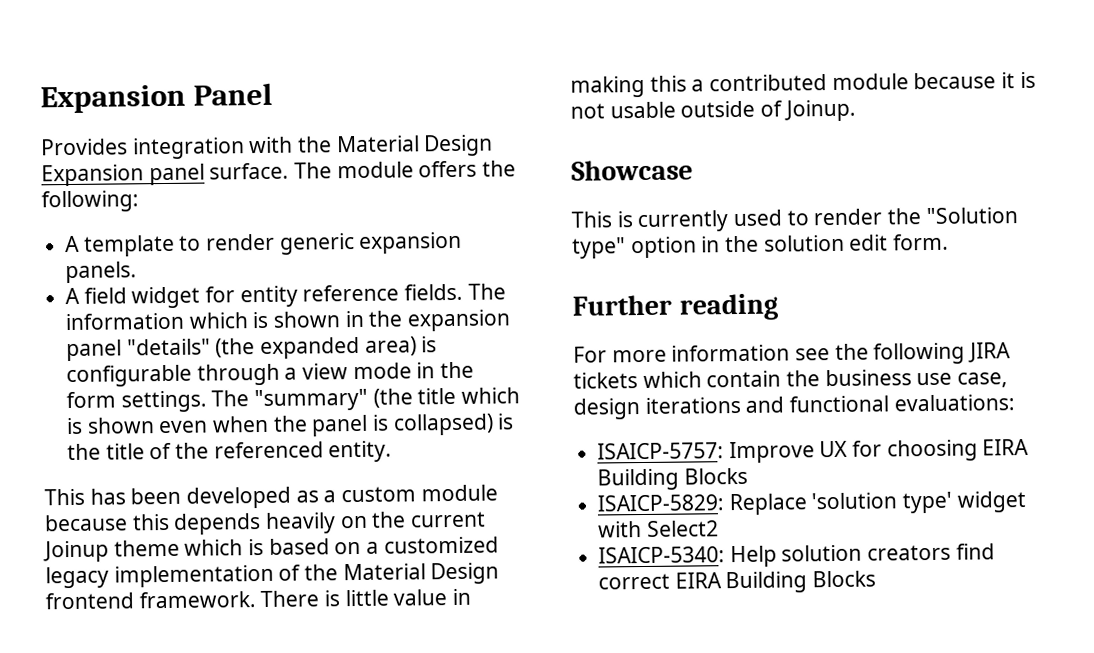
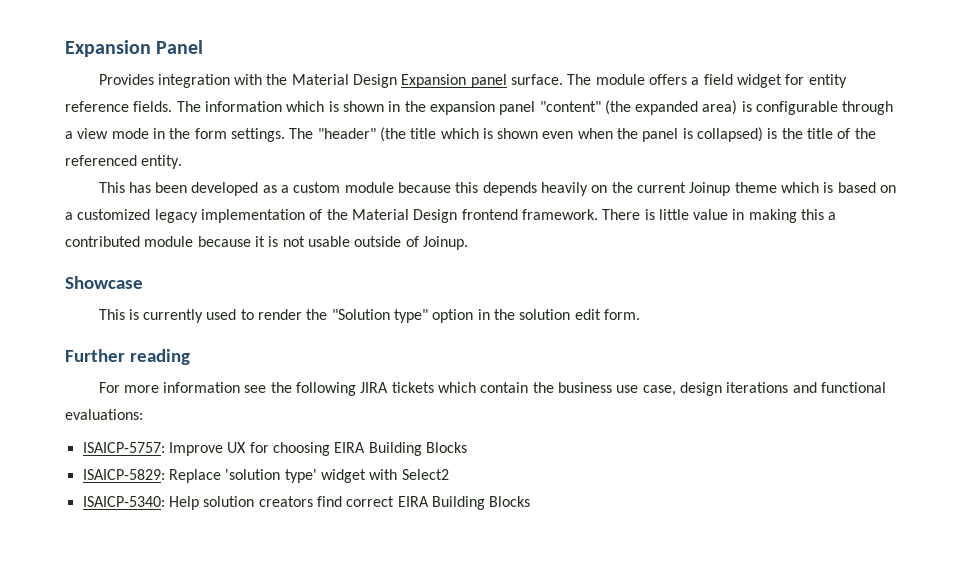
[482,160,517,177] [41,190,139,213] [65,231,463,257] [65,261,138,284] [65,287,81,305] the following: // A template to render generic expansion panels. // A -> [691,77,700,85] a
[126,338,211,356] "details" -> [539,101,601,112] "content"
[254,388,369,412] "summary" -> [317,128,376,139] "header"

